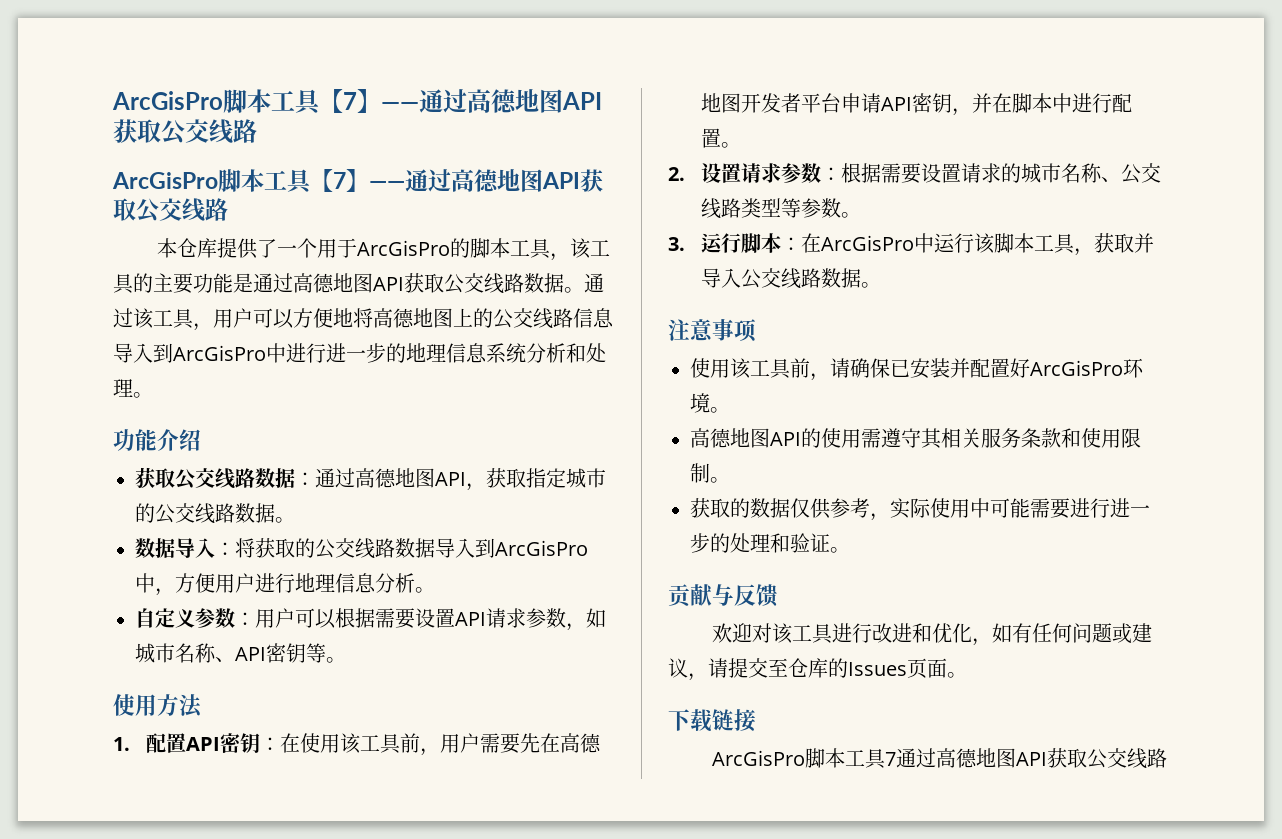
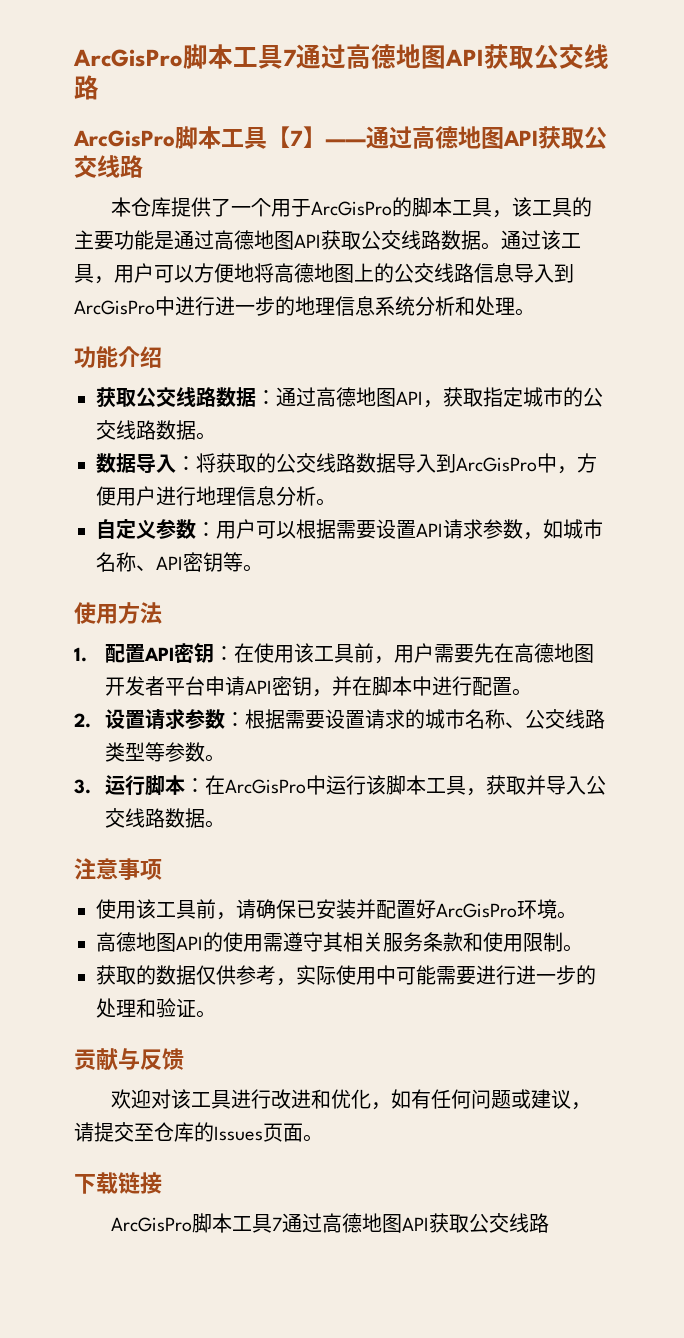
[112,89,419,115] ArcGisPro脚本工具【7】—— -> [73,44,296,69] ArcGisPro脚本工具7

